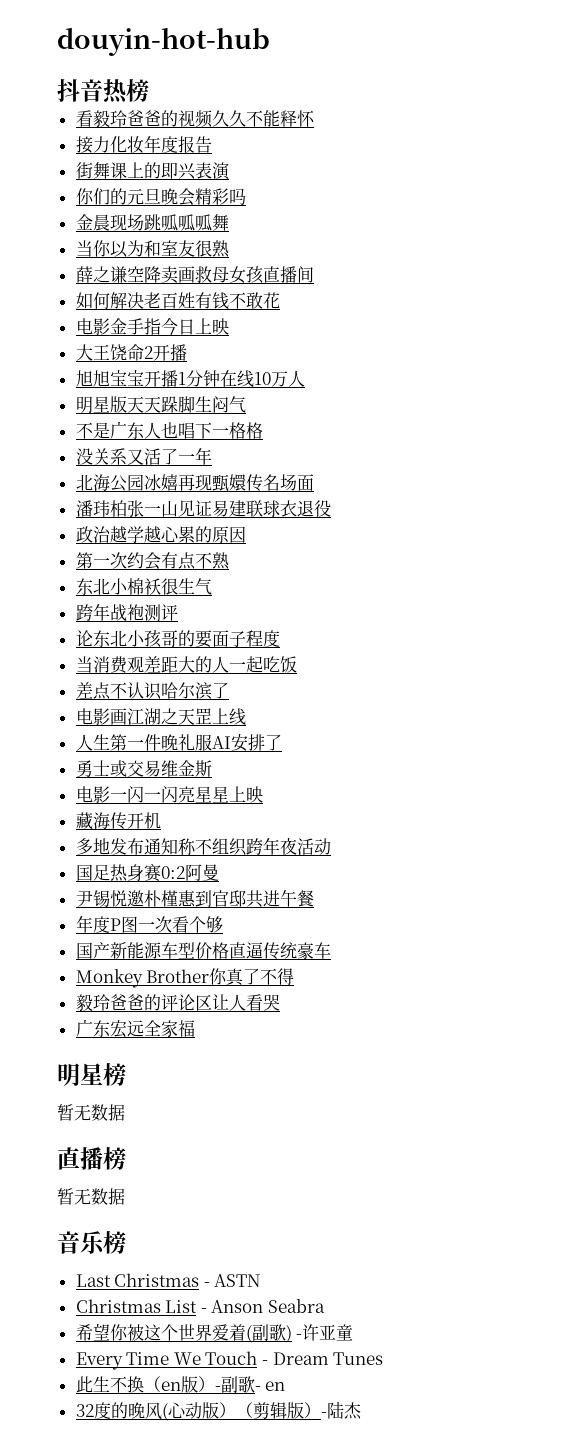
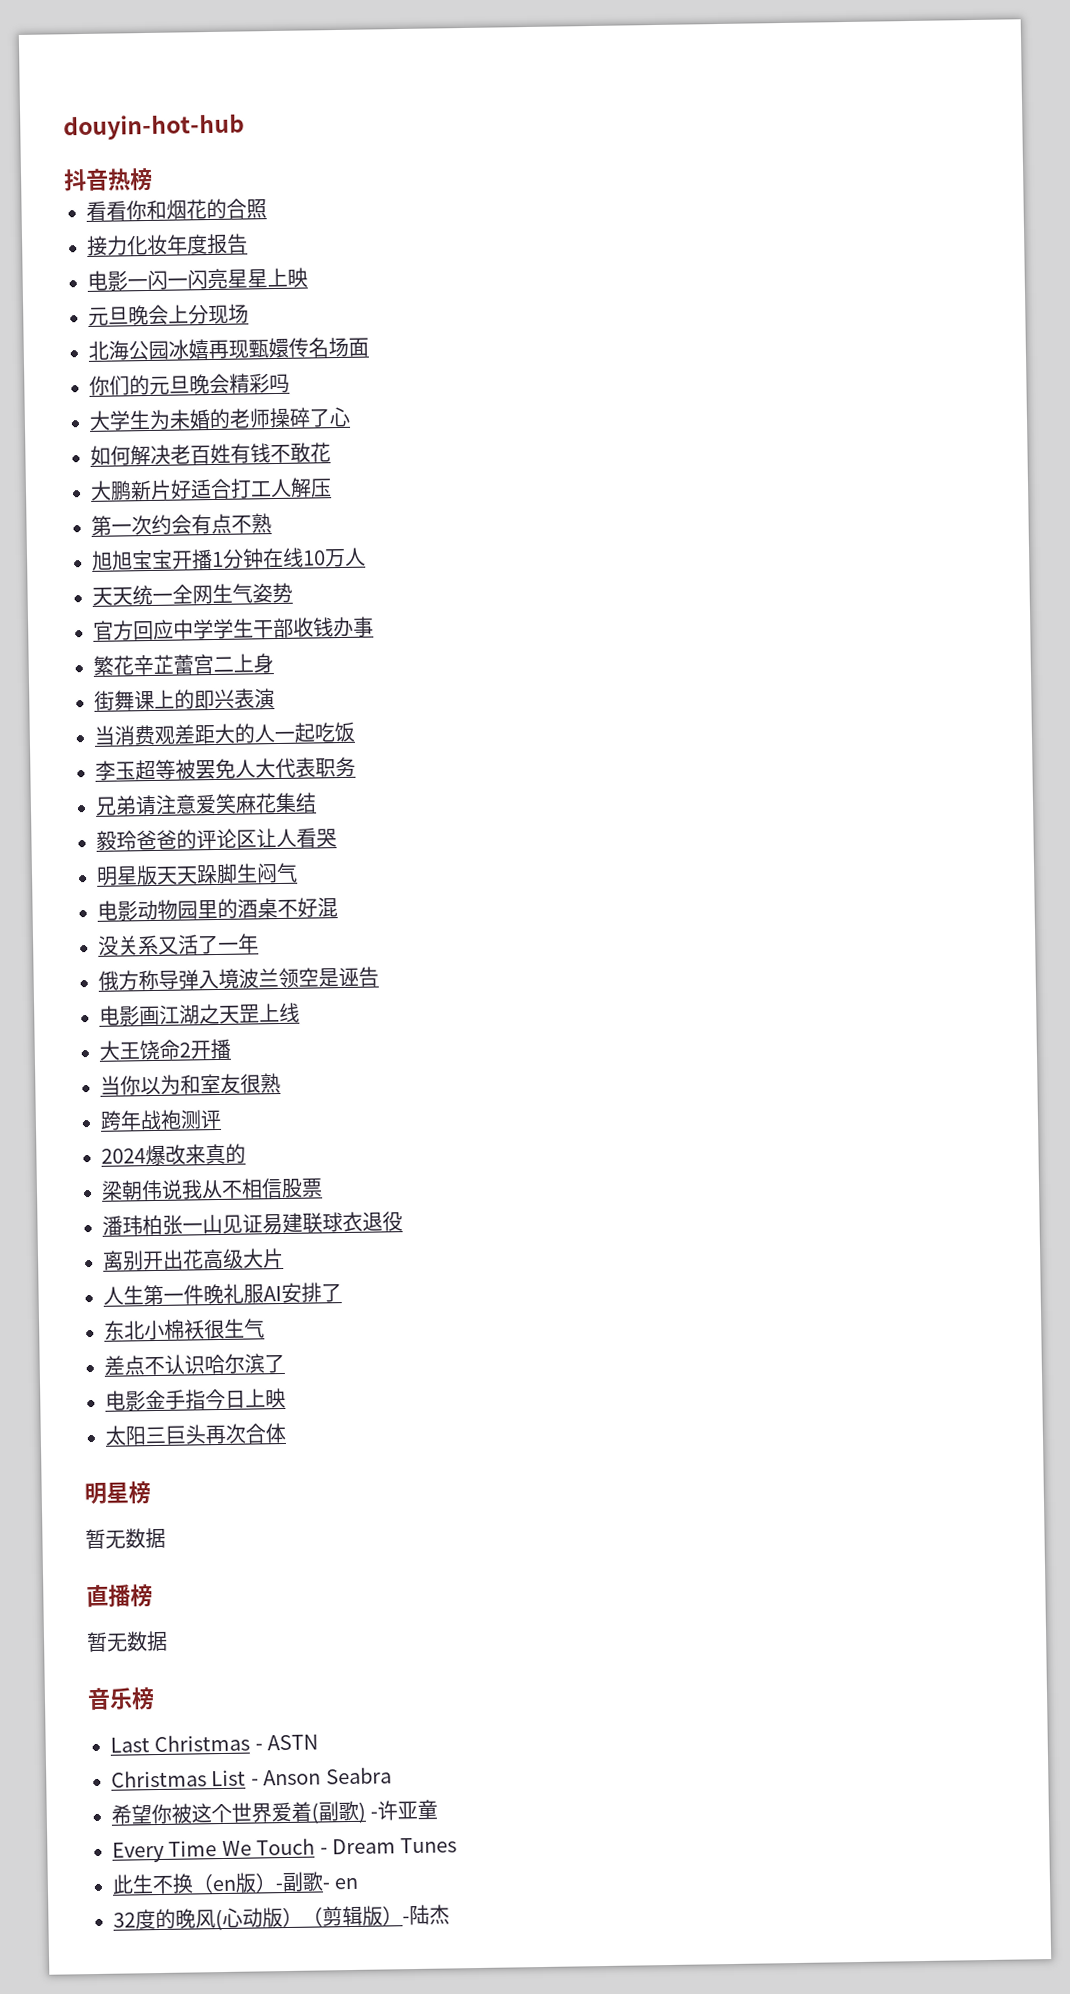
[92,110,315,128] [75,135,212,154] [75,162,231,180] 毅玲爸爸的视频久久不能释怀 // 接力化妆年度报告 // 街舞课上的即兴表演 -> [106,198,267,221] [86,233,248,256] [87,267,308,291] [88,303,249,326] [88,336,369,361] 看你和烟花的合照 // 接力化妆年度报告 // 电影一闪一闪亮星星上映 // 元旦晚会上分现场 // 北海公园冰嬉再现甄嬛传名场面
[75,214,229,231] [75,240,230,258] [75,266,314,284] 金晨现场跳呱呱呱舞 // 当你以为和室友很熟 // 薛之谦空降卖画救母女孩直播间 -> [89,406,351,431] 大学生为未婚的老师操碎了心
[75,317,229,336] [75,344,187,361] 电影金手指今日上映 // 大王饶命2开播 -> [90,477,332,501] [91,513,272,536] 大鹏新片好适合打工人解压 // 第一次约会有点不熟
(305, 378) none -> [92,582,293,606] [93,616,374,641] [93,653,274,676] [94,688,275,711] [94,721,355,746] [95,756,356,781] [95,792,317,816] [96,827,337,851] // 天天统一全网生气姿势 // 官方回应中学学生干部收钱办事 // 繁花辛芷蕾宫二上身 // 街舞课上的即兴表演 // 当消费观差距大的人一起吃饭 // 李玉超等被罢免人大代表职务 // 兄弟请注意爱笑麻花集结 // 毅玲爸爸的评论区让人看哭
[75,421,263,439] [75,447,212,465] [75,474,314,492] 不是广东人也唱下一格格 // 没关系又活了一年 // 北海公园冰嬉再现甄嬛传名场面 -> [97,897,338,921] [97,933,259,956] [98,966,379,991] [99,1002,300,1026] [99,1038,231,1061] [100,1073,281,1096] [100,1109,222,1131] [101,1143,246,1167] [101,1177,323,1201] 电影动物园里的酒桌不好混 // 没关系又活了一年 // 俄方称导弹入境波兰领空是诬告 // 电影画江湖之天罡上线 // 大王饶命2开播 // 当你以为和室友很熟 // 跨年战袍测评 // 2024爆改来真的 // 梁朝伟说我从不相信股票
[75,526,246,543] [75,552,230,570] [75,578,212,595] [75,603,178,622] [75,630,280,648] [75,656,297,674] [75,682,229,700] [75,708,246,726] 政治越学越心累的原因 // 第一次约会有点不熟 // 东北小棉袄很生气 // 跨年战袍测评 // 论东北小孩哥的要面子程度 // 当消费观差距大的人一起吃饭 // 差点不认识哈尔滨了 // 电影画江湖之天罡上线 -> [102,1247,284,1271] 离别开出花高级大片
[75,760,212,778] [75,786,263,803] [75,812,161,830] [75,837,331,856] [75,864,219,882] [75,890,314,908] [75,915,223,933] [75,942,331,960] [75,968,295,988] [75,994,280,1012] [75,1019,195,1038] 勇士或交易维金斯 // 电影一闪一闪亮星星上映 // 藏海传开机 // 多地发布通知称不组织跨年夜活动 // 国足热身赛0:2阿曼 // 尹锡悦邀朴槿惠到官邸共进午餐 // 年度P图一次看个够 // 国产新能源车型价格直逼传统豪车 // Monkey Brother你真了不得 // 毅玲爸爸的评论区让人看哭 // 广东宏远全家福 -> [104,1318,265,1341] [104,1353,285,1376] [105,1387,286,1411] [105,1422,286,1446] 东北小棉袄很生气 // 差点不认识哈尔滨了 // 电影金手指今日上映 // 太阳三巨头再次合体

